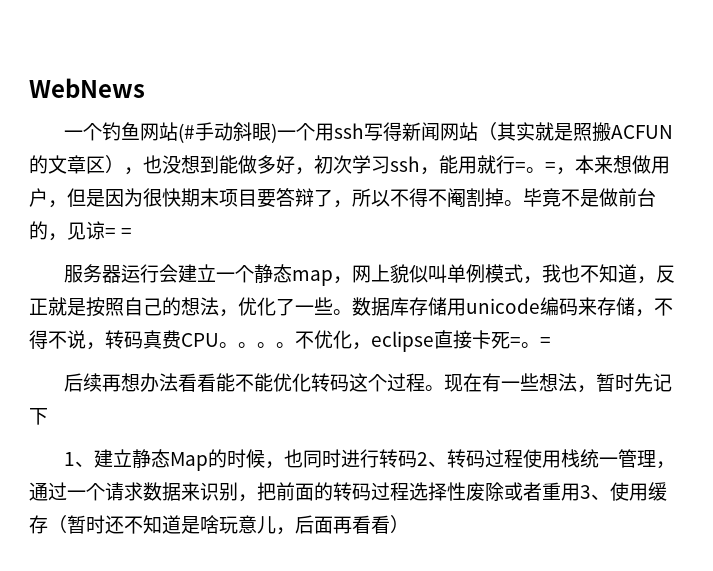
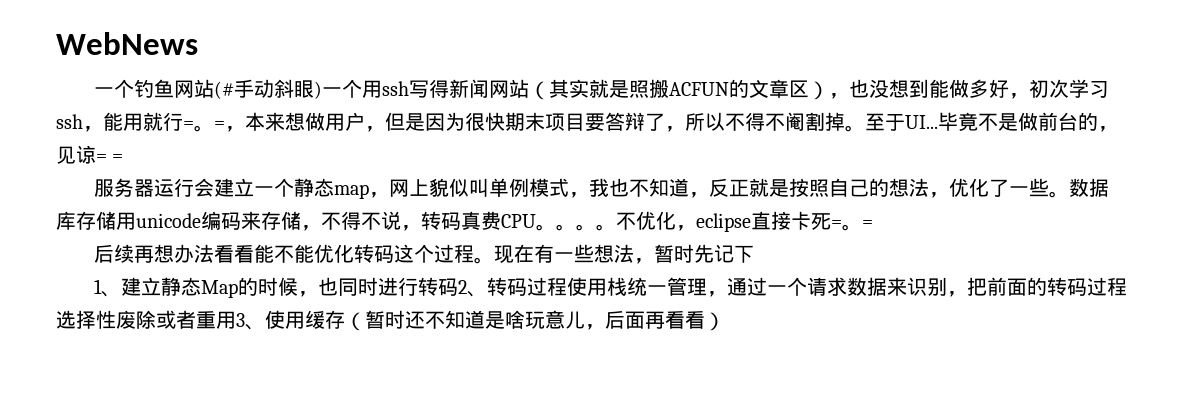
(523, 203) none -> [865,113,938,131] 至于UI...

